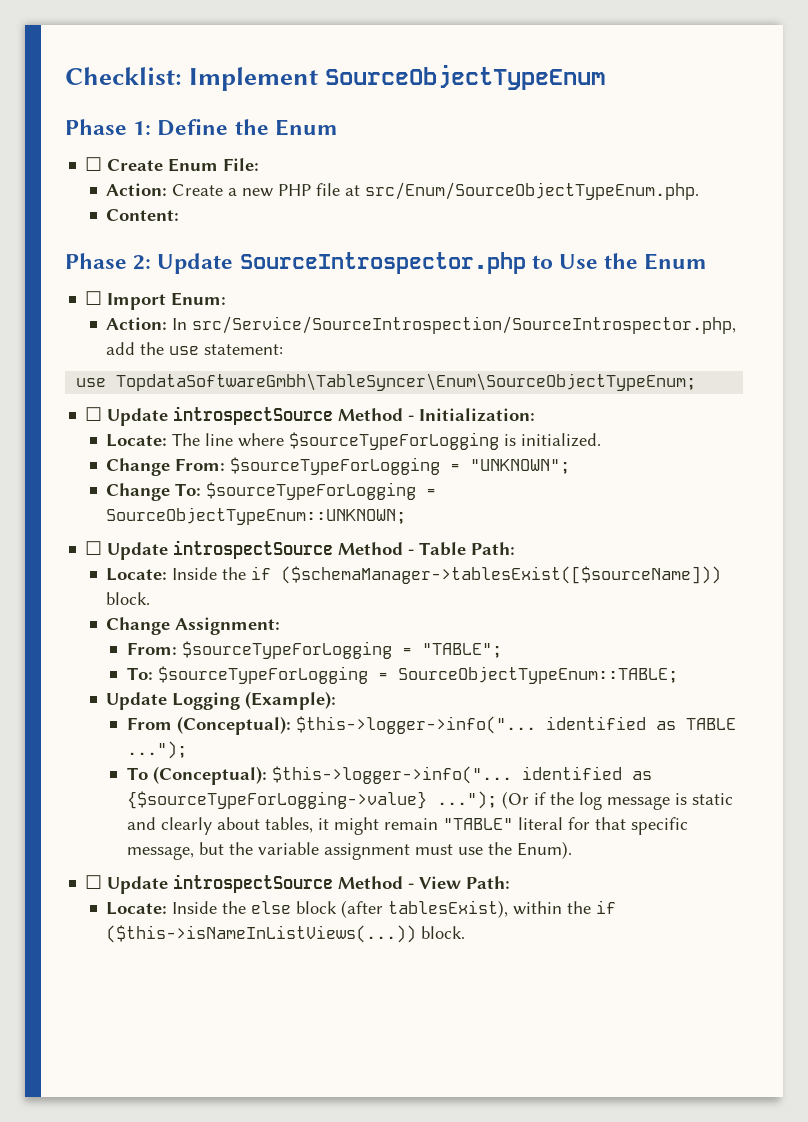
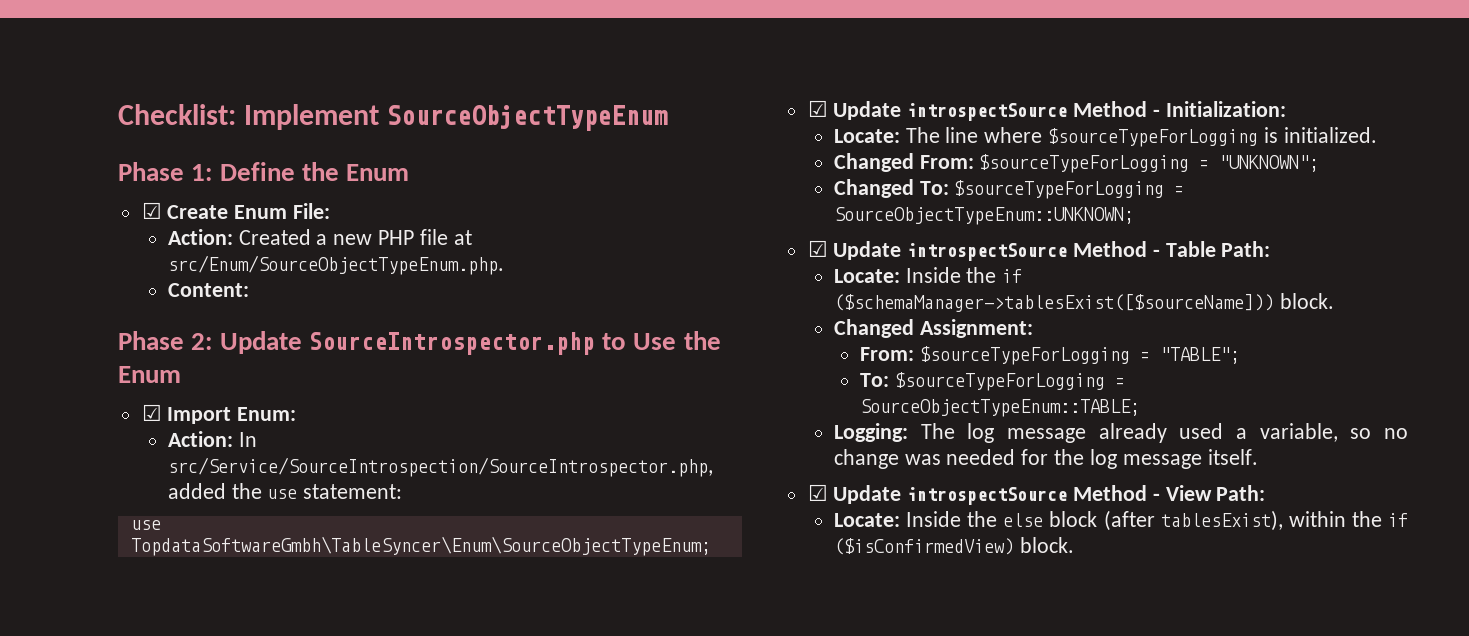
[85,157,103,171] ☐ -> [141,202,162,219] ☑
[172,184,224,196] Create -> [238,229,311,245] Created
[85,291,103,305] ☐ -> [141,404,162,421] ☑
[106,342,136,355] add -> [167,483,226,499] added
[85,407,103,421] ☐ -> [807,100,828,117] ☑
[106,458,171,476] Change -> [833,153,914,172] Changed
[106,483,171,501] Change -> [833,179,914,198] Changed
[85,541,103,555] ☐ -> [807,240,828,257] ☑
[106,617,171,635] Change -> [833,319,914,338] Changed
[106,691,337,710] [127,716,737,735] [127,741,188,759] [127,766,653,785] [127,791,734,810] [127,817,689,835] [127,841,573,860] [85,875,103,889] Update Logging (Example): // From (Conceptual): $this->logger->info("... identified as TABLE ..."); // To (Conceptual): $this->logger->info("... identified as {$sourceTypeForLogging->value} ..."); (Or if the log message is static and clearly about tables, it might remain "TABLE" literal for that specific message, but the variable assignment must use the Enum). // ☐ -> [833,423,1408,443] [833,449,1258,469] [807,484,828,501] Logging: The log message already used a variable, so no change was needed for the log message itself. // ☑
[106,925,417,943] ($this->isNameInListViews(...)) -> [833,538,1014,555] ($isConfirmedView)

